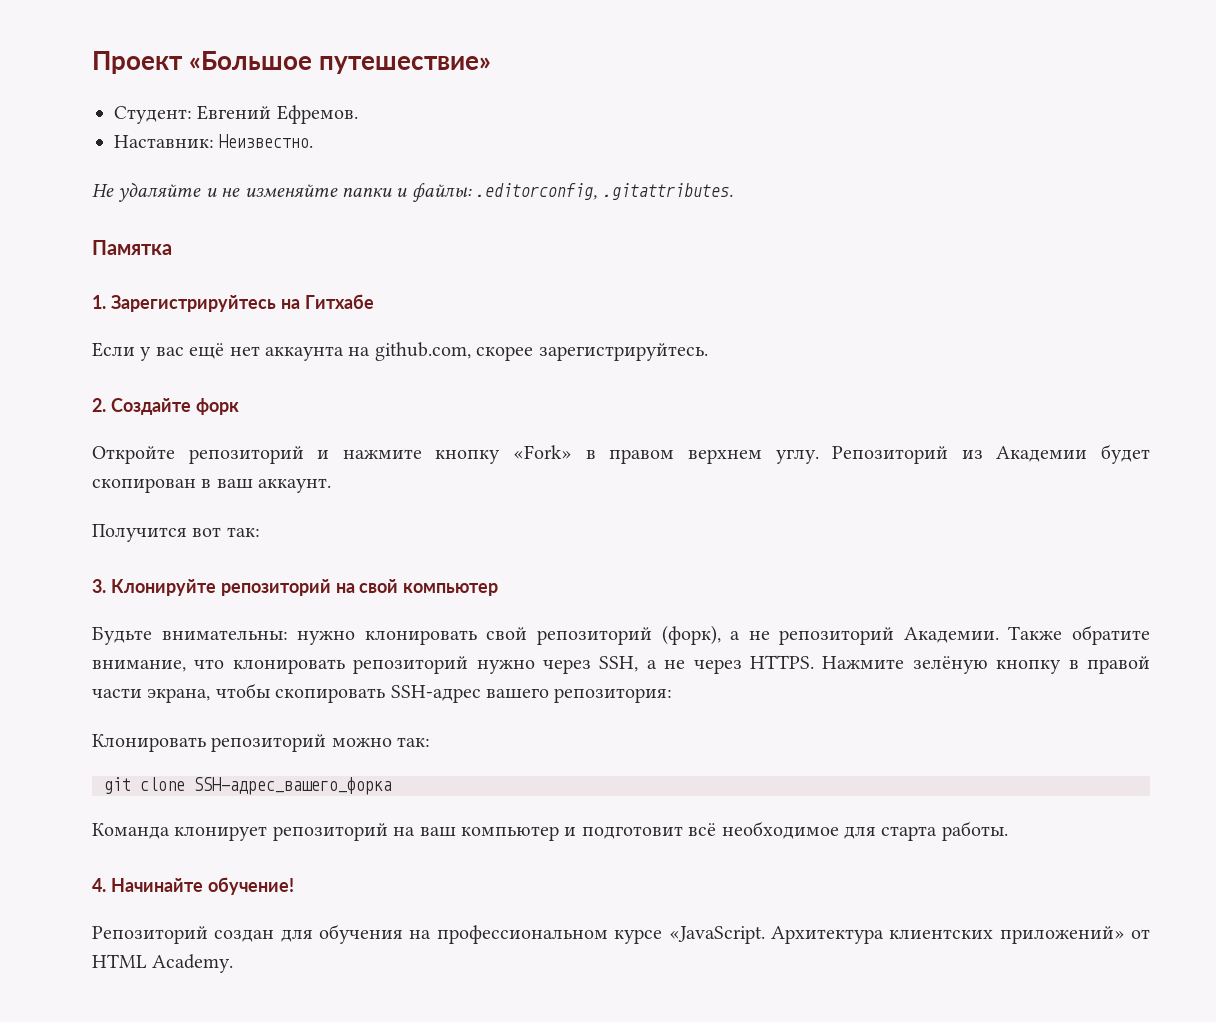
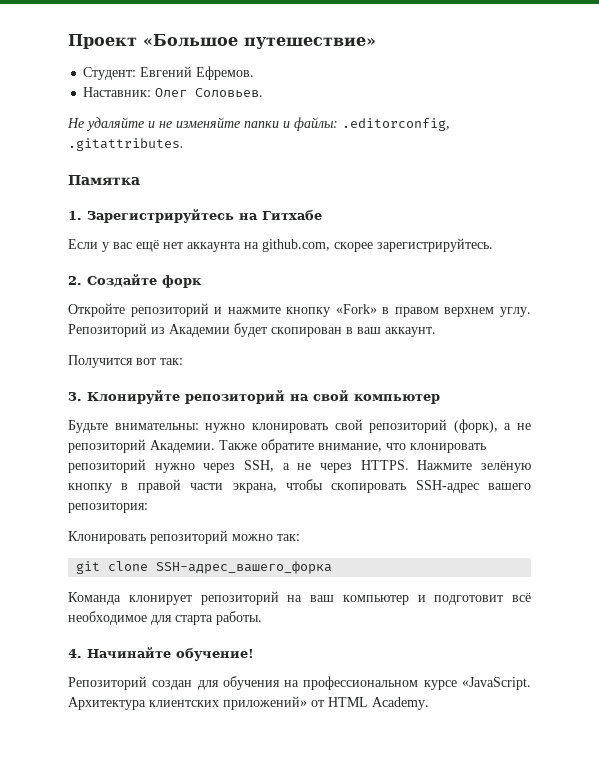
[219,134,314,148] Неизвестно. -> [155,88,264,98] Олег Соловьев.

